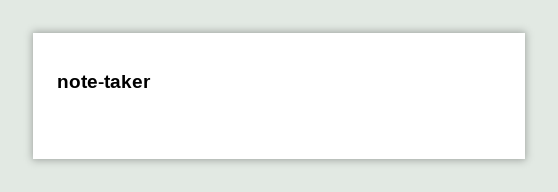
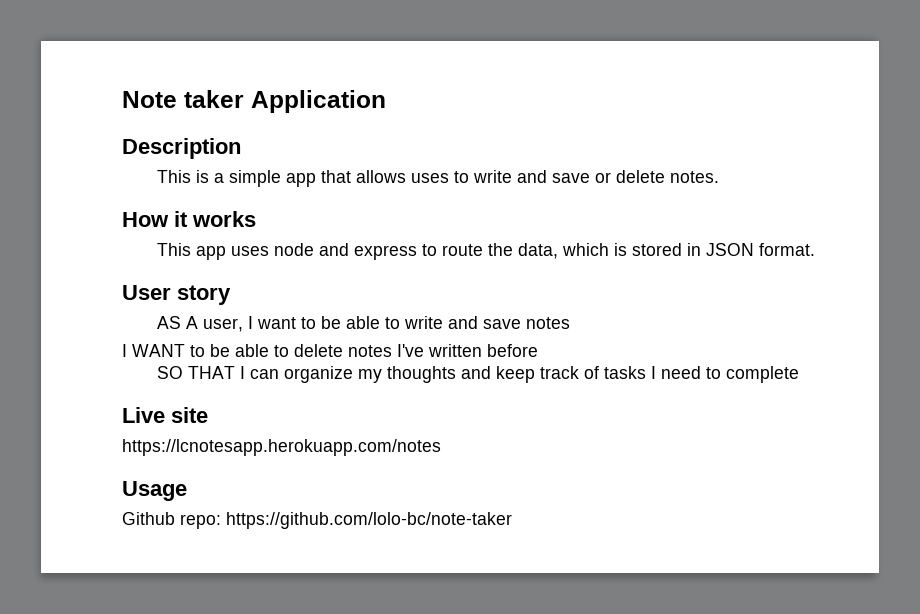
[57,75,151,88] note-taker -> [122,90,386,113] [122,138,241,159] [157,170,720,187] [122,211,256,227] [157,243,816,260] [122,285,231,305] [157,316,571,332] [122,344,538,357] [157,366,800,383] [122,407,208,423] [122,439,441,456] [122,481,187,501] [122,512,512,529] Note taker Application // Description // This is a simple app that allows uses to write and save or delete notes. // How it works // This app uses node and express to route the data, which is stored in JSON format. // User story // AS A user, I want to be able to write and save notes // I WANT to be able to delete notes I've written before // SO THAT I can organize my thoughts and keep track of tasks I need to complete // Live site // https://lcnotesapp.herokuapp.com/notes // Usage // Github repo: https://github.com/lolo-bc/note-taker

